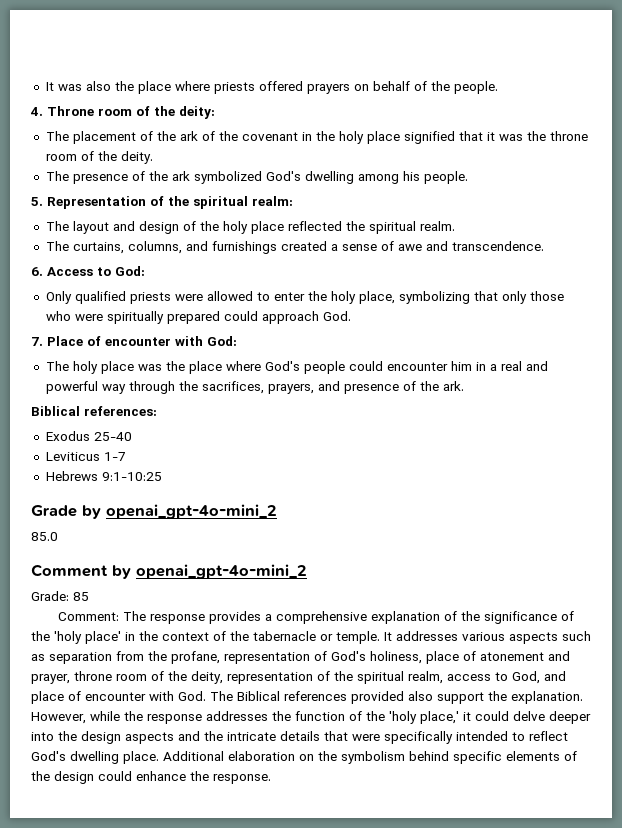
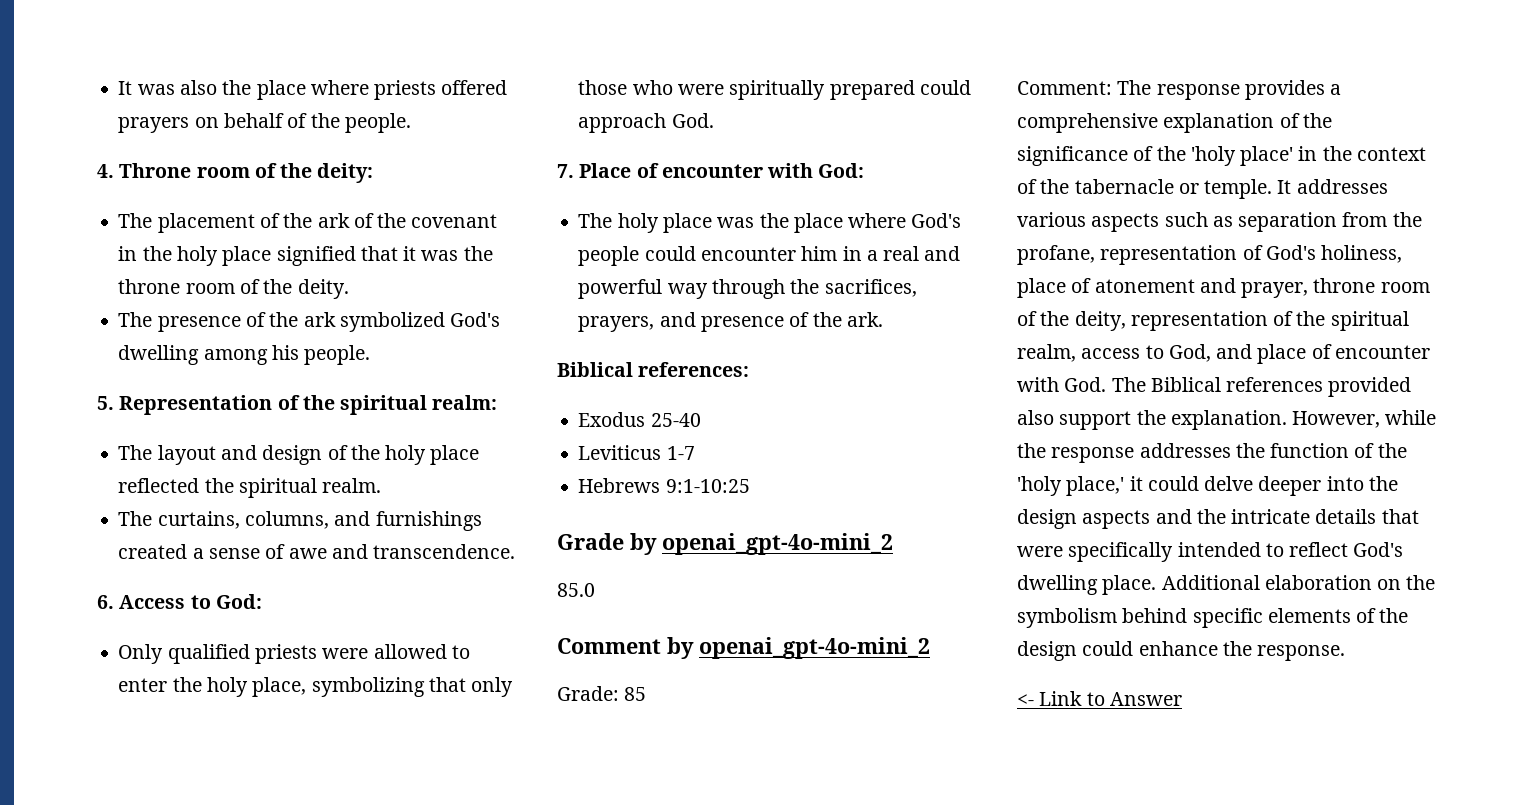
(271, 779) none -> [1017,691,1182,706] // <- Link to Answer

